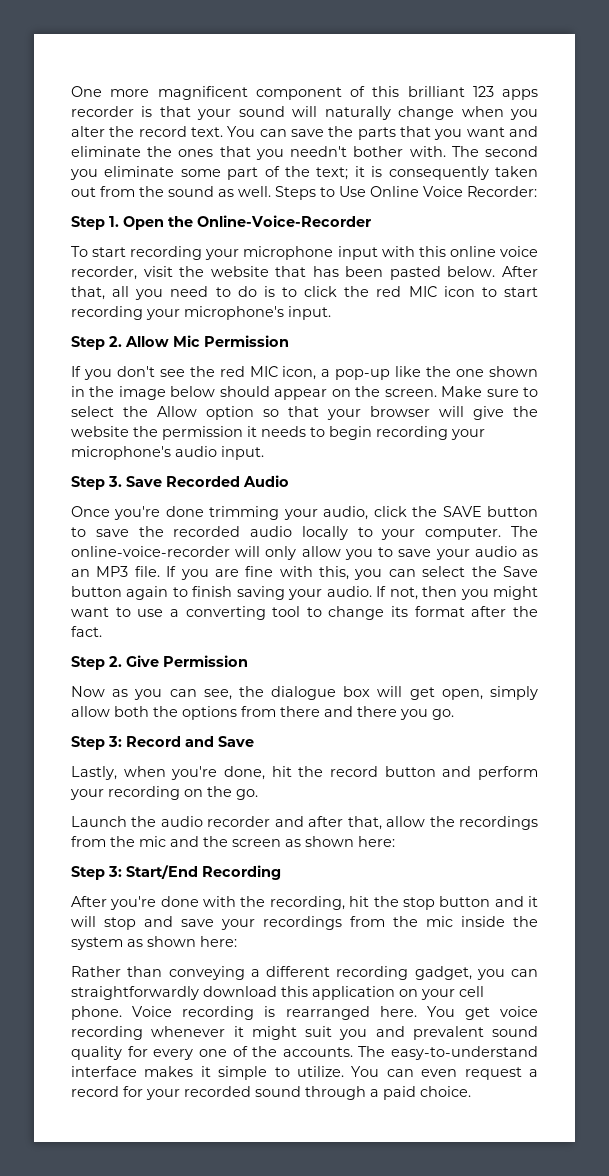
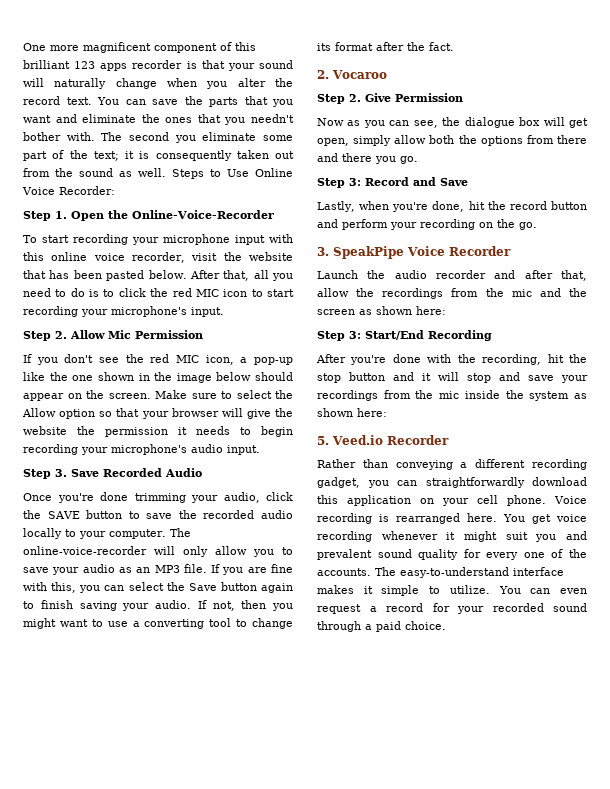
(102, 631) none -> [317,70,387,79] // 2. Vocaroo
(258, 794) none -> [317,246,511,259] // 3. SpeakPipe Voice Recorder
(237, 941) none -> [317,435,449,445] // 5. Veed.io Recorder

